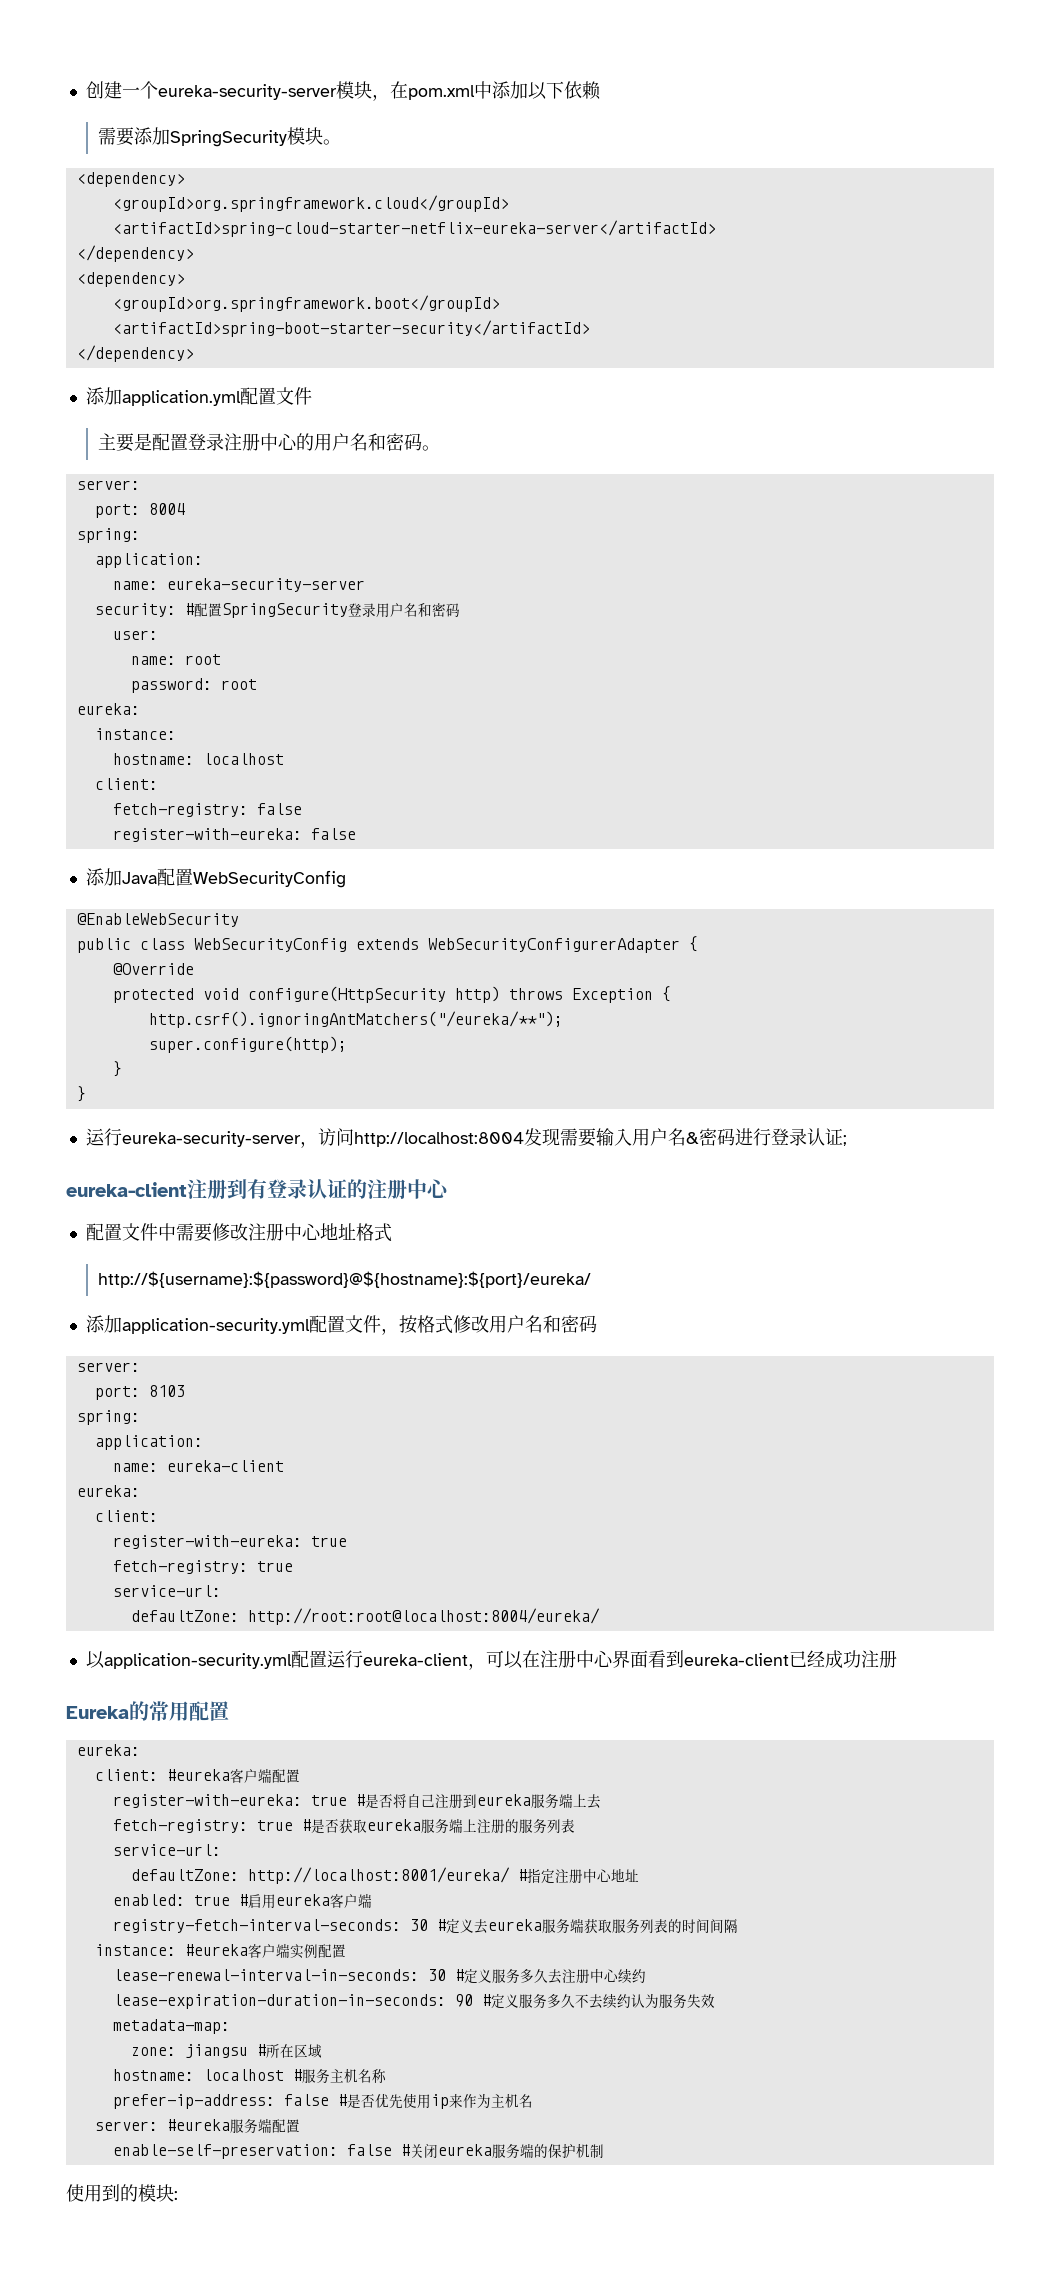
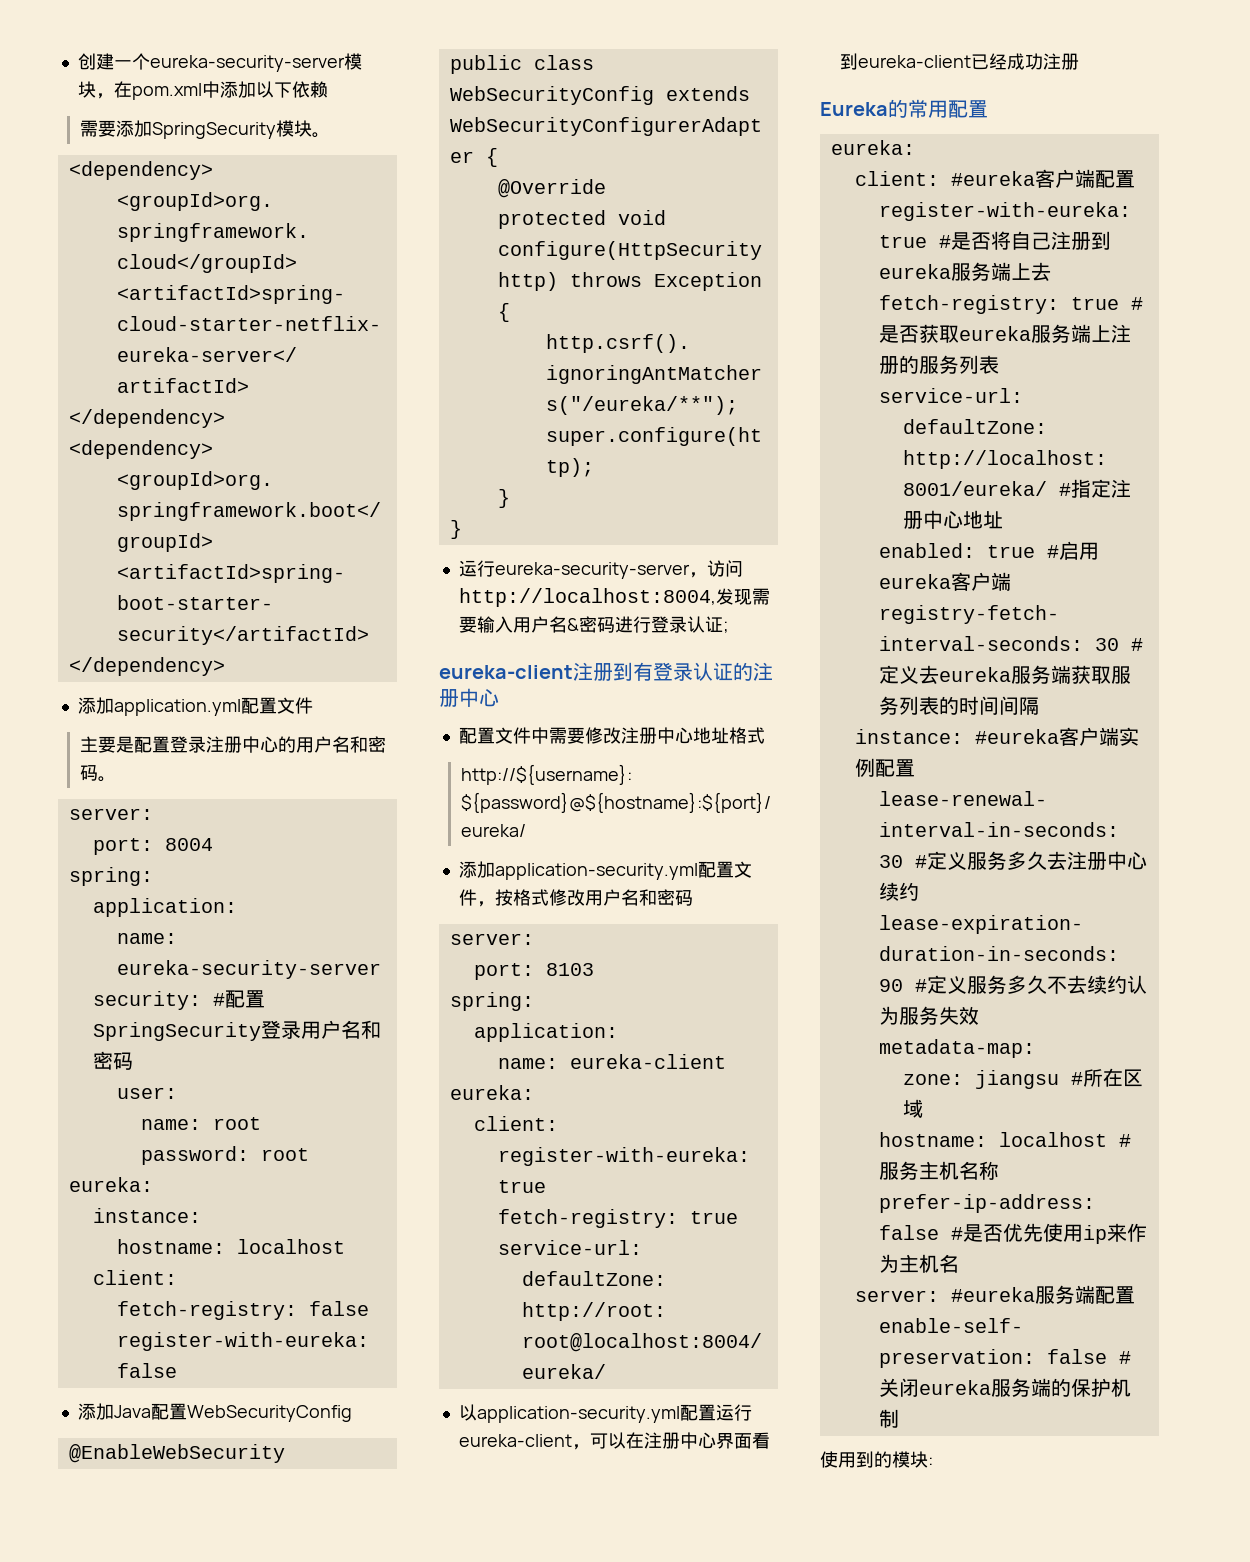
[353,1132,524,1147] http://localhost:8004 -> [458,588,716,607] http://localhost:8004,

